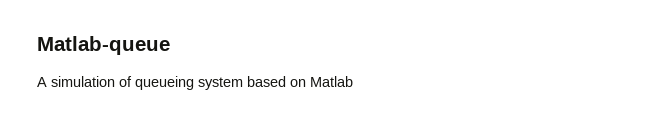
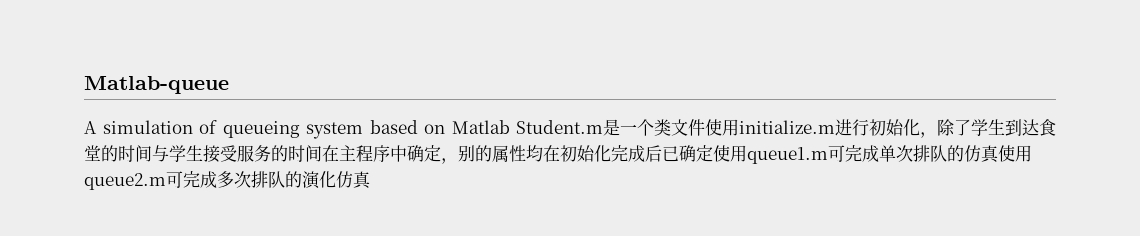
(353, 81) none -> [516,119,1056,138] [84,145,1032,164] [84,171,371,190] Student.m是一个类文件使用initialize.m进行初始化，除了学生到达食堂的时间与学生接受服务的时间在主程序中确定，别的属性均在初始化完成后已确定使用queue1.m可完成单次排队的仿真使用queue2.m可完成多次排队的演化仿真

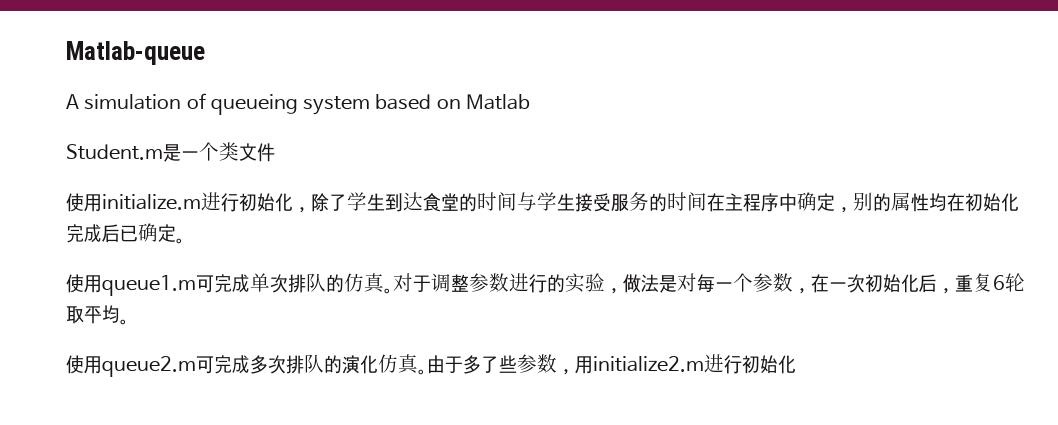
(510, 127) none -> (530, 102) //
(705, 127) none -> (275, 152) //
(713, 153) none -> [176,238,185,244] 。 //
(999, 154) none -> [384,273,1025,294] [66,305,129,325] 。对于调整参数进行的实验，做法是对每一个参数，在一次初始化后，重复6轮取平均。 //
(371, 180) none -> [418,354,796,375] 。由于多了些参数，用initialize2.m进行初始化

